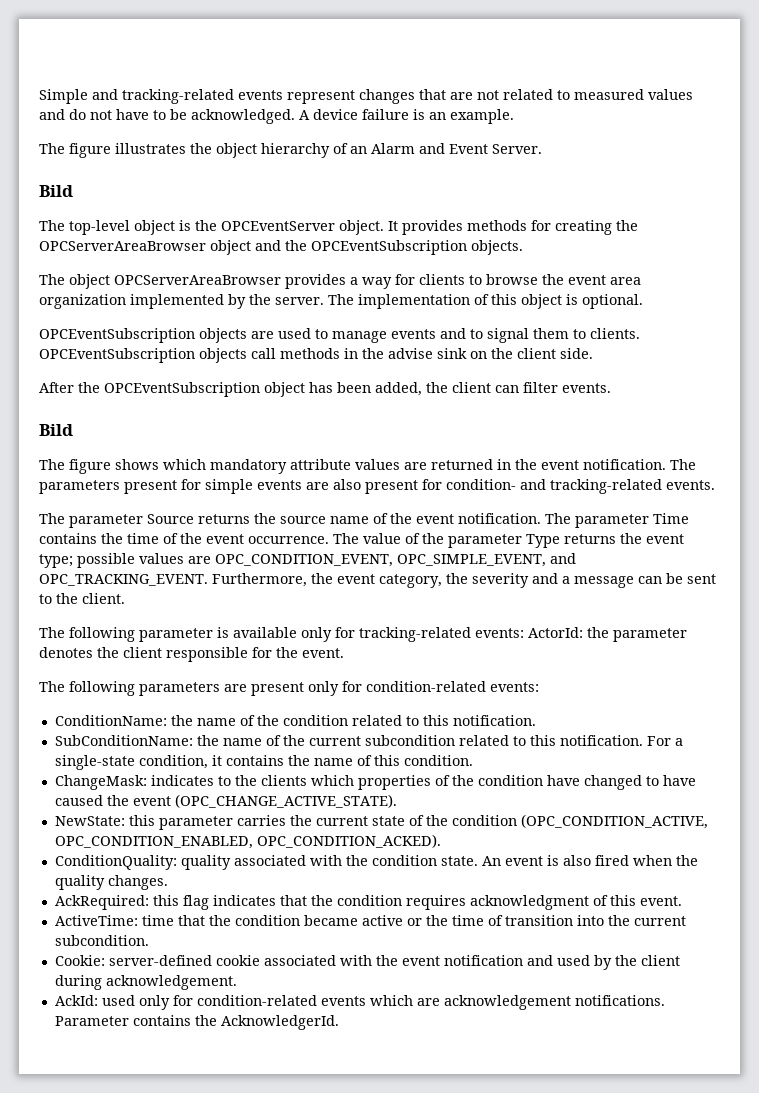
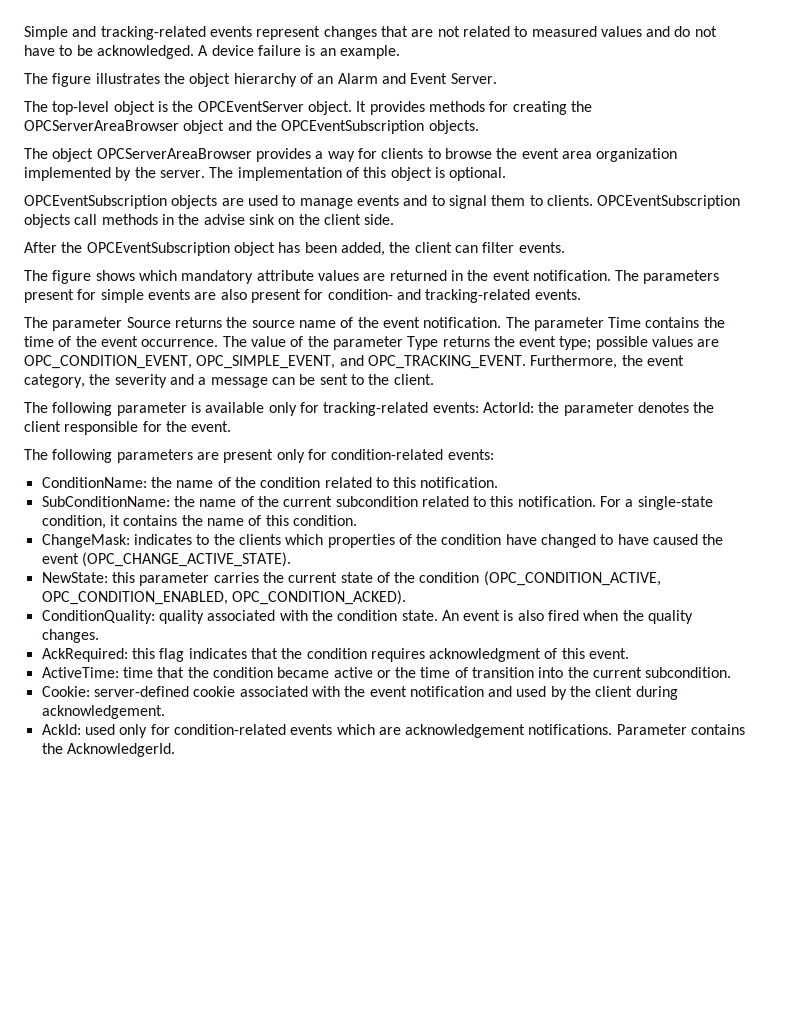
[39,185,73,197] // Bild -> (497, 78) none
[39,424,73,436] // Bild -> (565, 247) none

